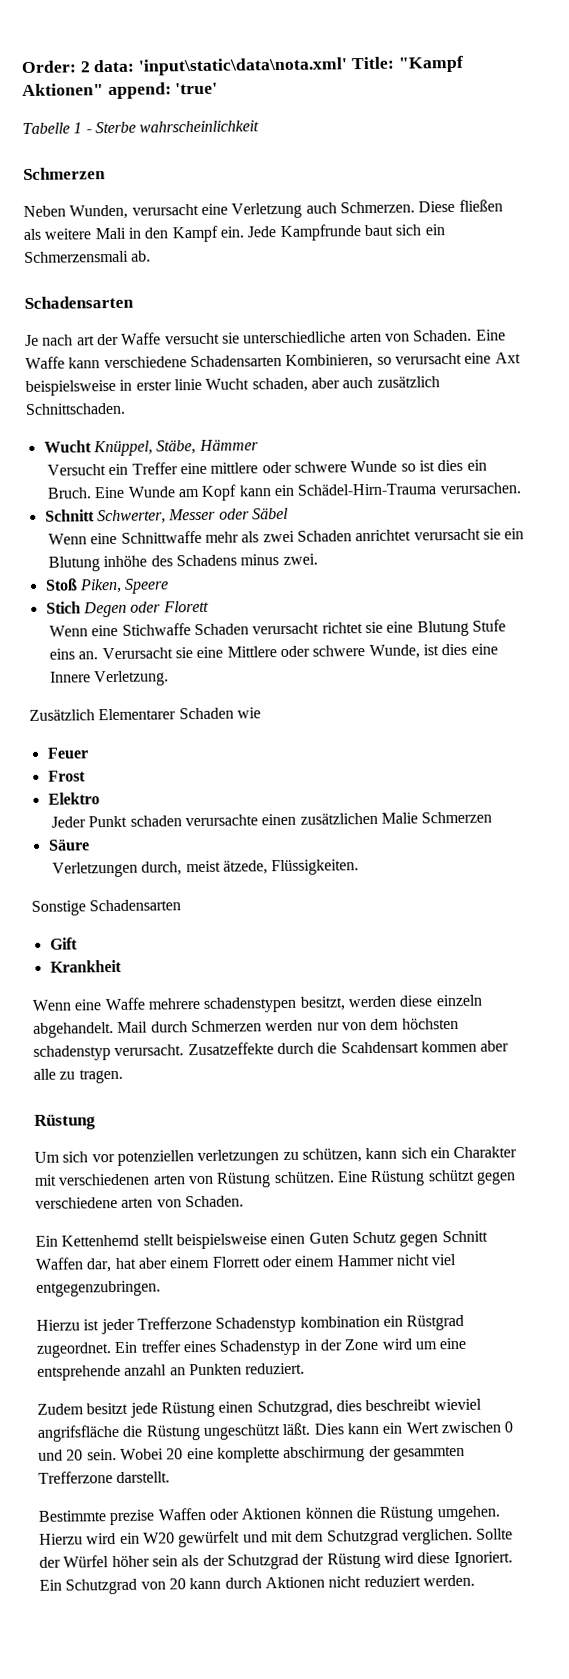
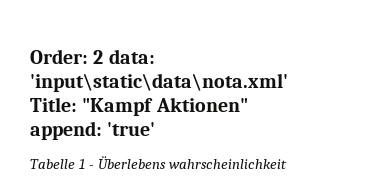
[94,121,136,134] Sterbe -> [97,156,166,169] Überlebens
[23,167,106,181] [23,199,503,220] [23,224,445,243] [24,250,152,264] [24,295,134,310] [25,329,506,346] [25,352,521,369] [25,376,440,396] [25,402,126,415] [43,439,259,457] [47,459,487,476] [47,482,521,501] [44,507,289,525] [48,528,525,545] [48,553,318,572] [44,578,170,594] [45,600,209,618] [49,619,506,637] [49,643,498,660] [50,670,170,687] [29,707,261,721] [46,747,89,759] [47,770,86,782] [47,792,100,805] [51,811,493,828] [47,839,90,851] [52,859,360,878] [31,899,182,916] [49,937,78,950] [49,959,122,973] [32,994,482,1013] [33,1017,459,1038] [33,1040,510,1061] [33,1068,123,1084] [34,1114,96,1130] [34,1146,518,1166] [34,1169,516,1188] [35,1195,244,1209] [35,1230,488,1250] [35,1254,457,1273] [36,1280,161,1297] [36,1314,465,1335] [36,1337,467,1358] [37,1362,306,1381] [37,1398,482,1418] [37,1421,514,1442] [38,1445,465,1463] [38,1471,171,1484] [38,1505,500,1526] [39,1528,514,1548] [39,1551,513,1570] [39,1574,475,1595] // Schmerzen // Neben Wunden, verursacht eine Verletzung auch Schmerzen. Diese fließen als weitere Mali in den Kampf ein. Jede Kampfrunde baut sich ein Schmerzensmali ab. // Schadensarten // Je nach art der Waffe versucht sie unterschiedliche arten von Schaden. Eine Waffe kann verschiedene Schadensarten Kombinieren, so verursacht eine Axt beispielsweise in erster linie Wucht schaden, aber auch zusätzlich Schnittschaden. // Wucht Knüppel, Stäbe, Hämmer // Versucht ein Treffer eine mittlere oder schwere Wunde so ist dies ein Bruch. Eine Wunde am Kopf kann ein Schädel-Hirn-Trauma verursachen. // Schnitt Schwerter, Messer oder Säbel // Wenn eine Schnittwaffe mehr als zwei Schaden anrichtet verursacht sie ein Blutung inhöhe des Schadens minus zwei. // Stoß Piken, Speere // Stich Degen oder Florett // Wenn eine Stichwaffe Schaden verursacht richtet sie eine Blutung Stufe eins an. Verursacht sie eine Mittlere oder schwere Wunde, ist dies eine Innere Verletzung. // Zusätzlich Elementarer Schaden wie // Feuer // Frost // Elektro // Jeder Punkt schaden verursachte einen zusätzlichen Malie Schmerzen // Säure // Verletzungen durch, meist ätzede, Flüssigkeiten. // Sonstige Schadensarten // Gift // Krankheit // Wenn eine Waffe mehrere schadenstypen besitzt, werden diese einzeln abgehandelt. Mail durch Schmerzen werden nur von dem höchsten schadenstyp verursacht. Zusatzeffekte durch die Scahdensart kommen aber alle zu tragen. // Rüstung // Um sich vor potenziellen verletzungen zu schützen, kann sich ein Charakter mit verschiedenen arten von Rüstung schützen. Eine Rüstung schützt gegen verschiedene arten von Schaden. // Ein Kettenhemd stellt beispielsweise einen Guten Schutz gegen Schnitt Waffen dar, hat aber einem Florrett oder einem Hammer nicht viel entgegenzubringen. // Hierzu ist jeder Trefferzone Schadenstyp kombination ein Rüstgrad zugeordnet. Ein treffer eines Schadenstyp in der Zone wird um eine entsprehende anzahl an Punkten reduziert. // Zudem besitzt jede Rüstung einen Schutzgrad, dies beschreibt wieviel angrifsfläche die Rüstung ungeschützt läßt. Dies kann ein Wert zwischen 0 und 20 sein. Wobei 20 eine komplette abschirmung der gesammten Trefferzone darstellt. // Bestimmte prezise Waffen oder Aktionen können die Rüstung umgehen. Hierzu wird ein W20 gewürfelt und mit dem Schutzgrad verglichen. Sollte der Würfel höher sein als der Schutzgrad der Rüstung wird diese Ignoriert. Ein Schutzgrad von 20 kann durch Aktionen nicht reduziert werden. -> (287, 164) none

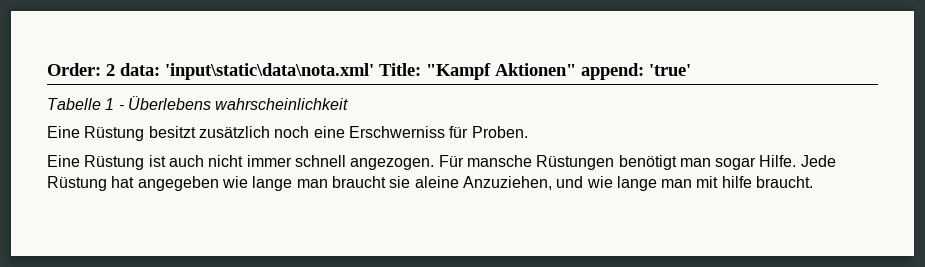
(287, 164) none -> [47,126,528,141] [47,155,836,170] [47,176,814,191] // Eine Rüstung besitzt zusätzlich noch eine Erschwerniss für Proben. // Eine Rüstung ist auch nicht immer schnell angezogen. Für mansche Rüstungen benötigt man sogar Hilfe. Jede Rüstung hat angegeben wie lange man braucht sie aleine Anzuziehen, und wie lange man mit hilfe braucht.

